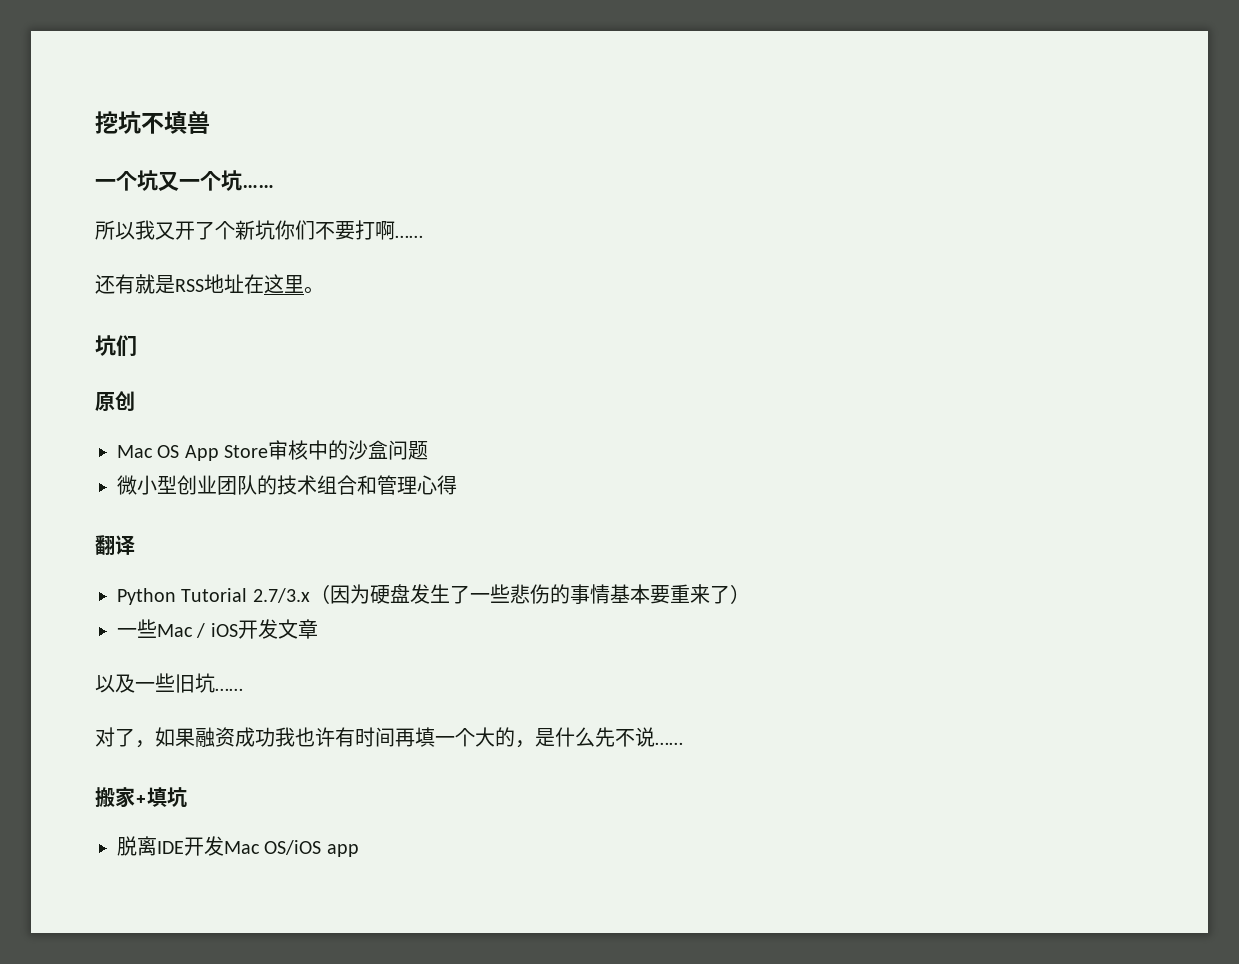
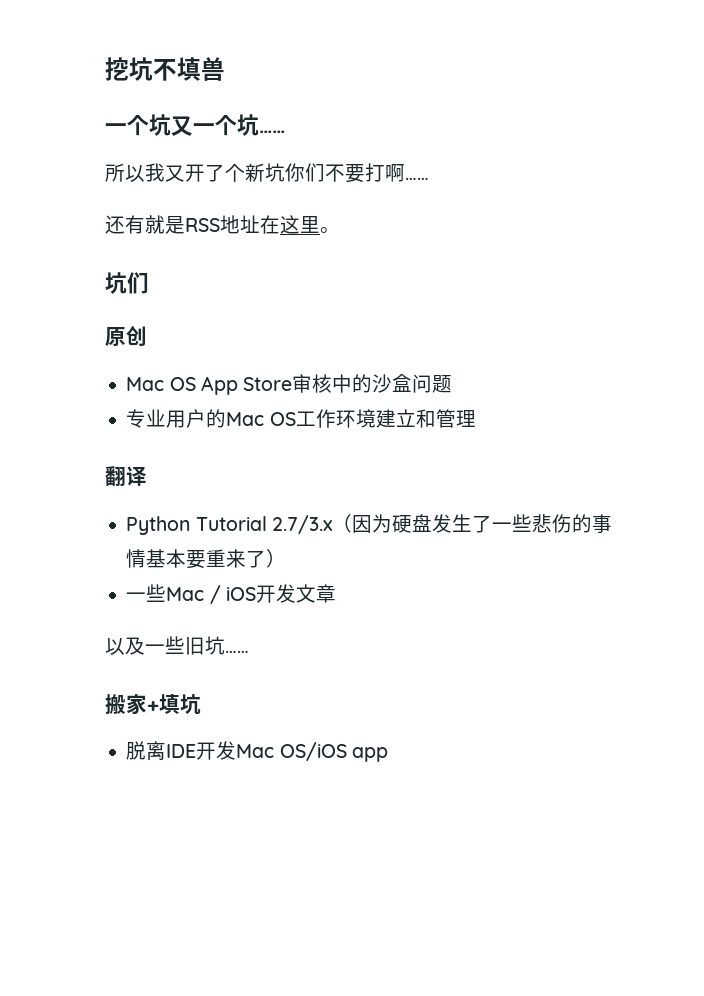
[117,475,357,495] 微小型创业团队的技术组合 -> [126,409,416,428] 专业用户的Mac OS工作环境建立
[417,475,457,495] 心得 -> (476, 418) none
[95,727,683,748] // 对了，如果融资成功我也许有时间再填一个大的，是什么先不说…… -> (249, 651) none

